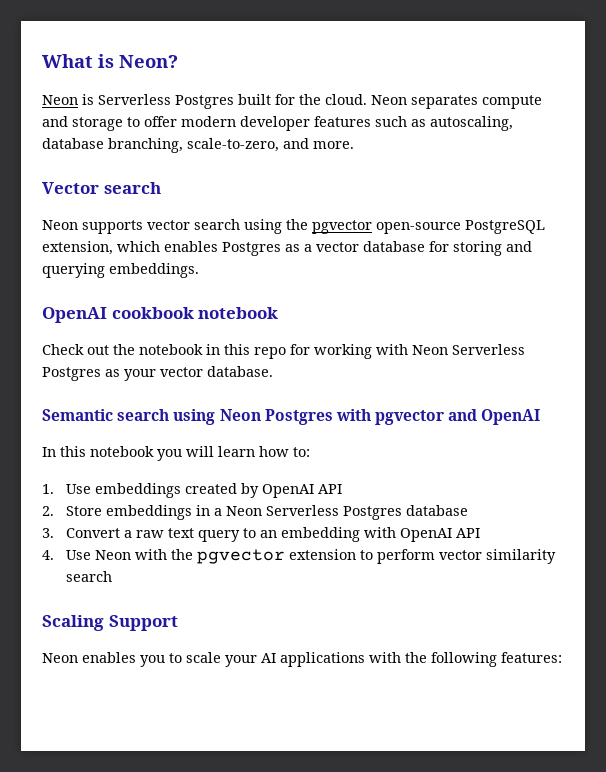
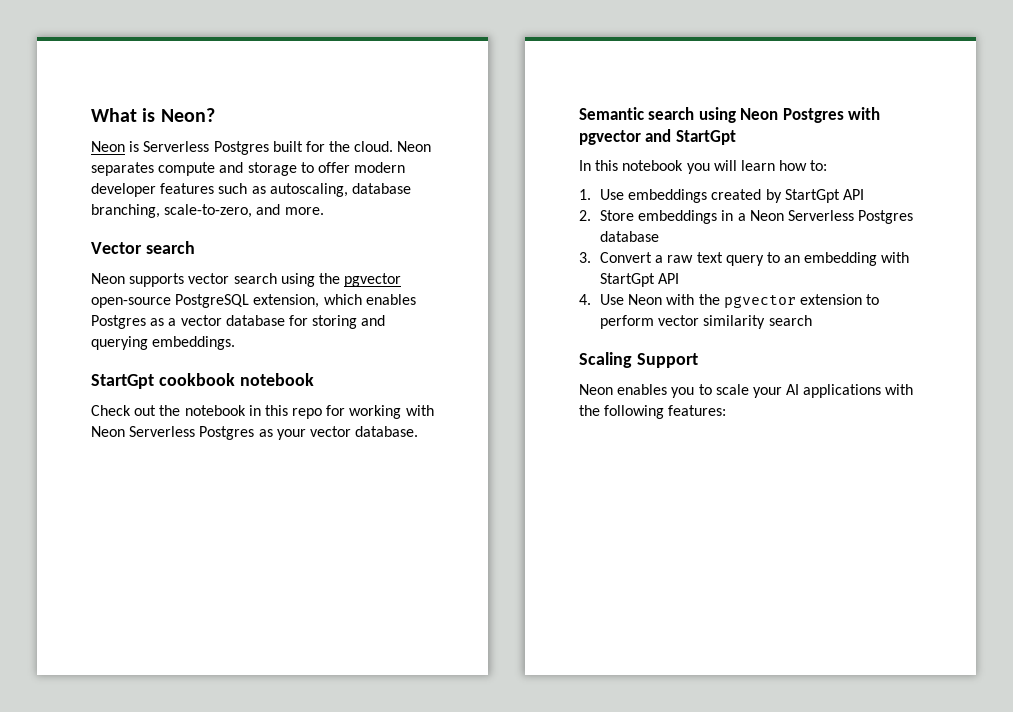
[42,307,107,323] OpenAI -> [91,374,154,389] StartGpt
[481,409,541,425] OpenAI -> [675,130,736,145] StartGpt
[262,484,315,498] OpenAI -> [784,189,840,203] StartGpt
[400,528,453,542] OpenAI -> [599,273,655,287] StartGpt

